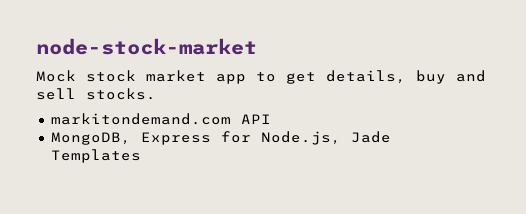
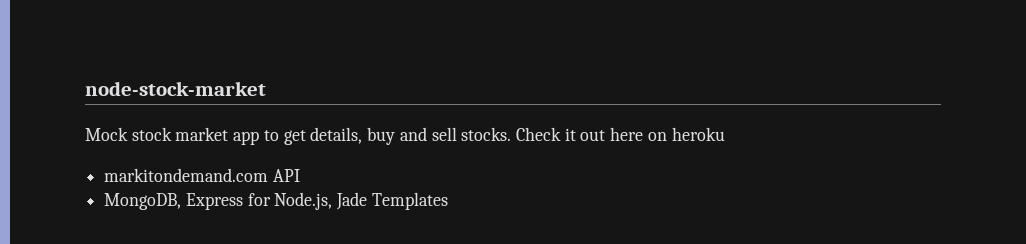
(156, 94) none -> [515,127,725,141] Check it out here on heroku

